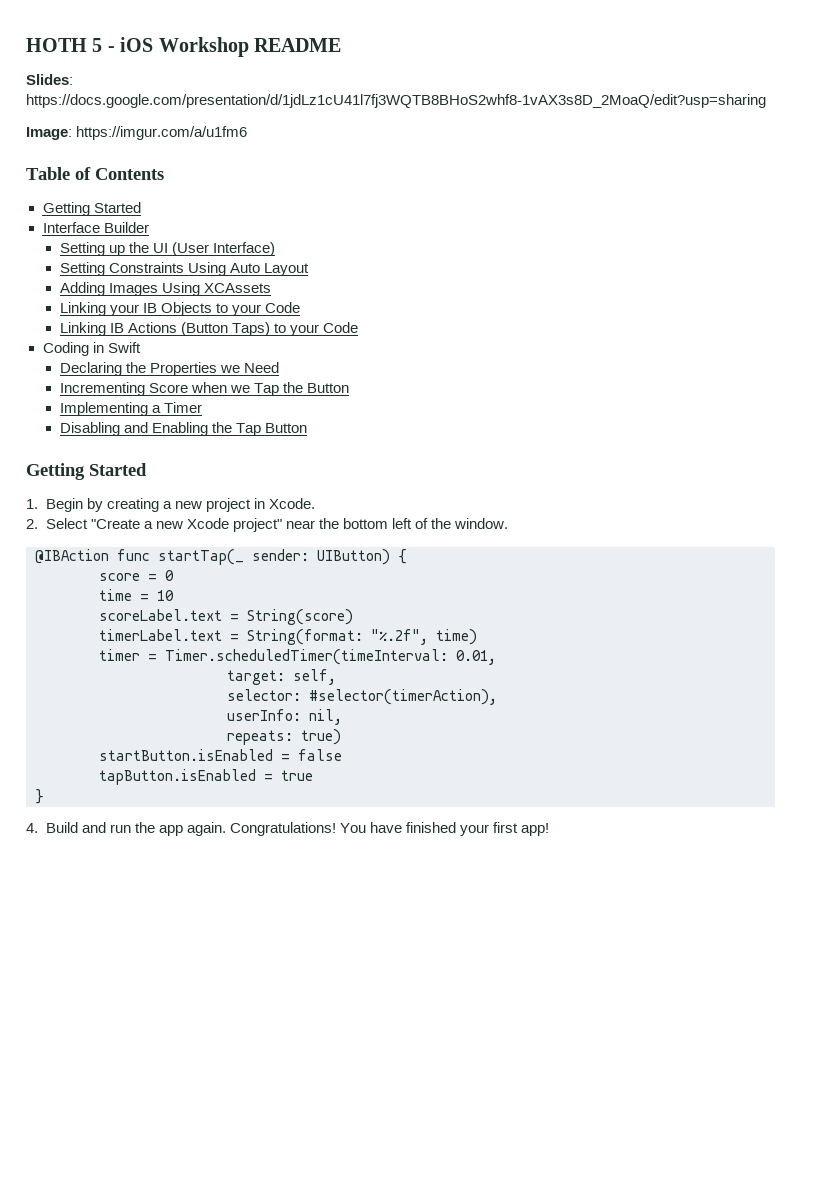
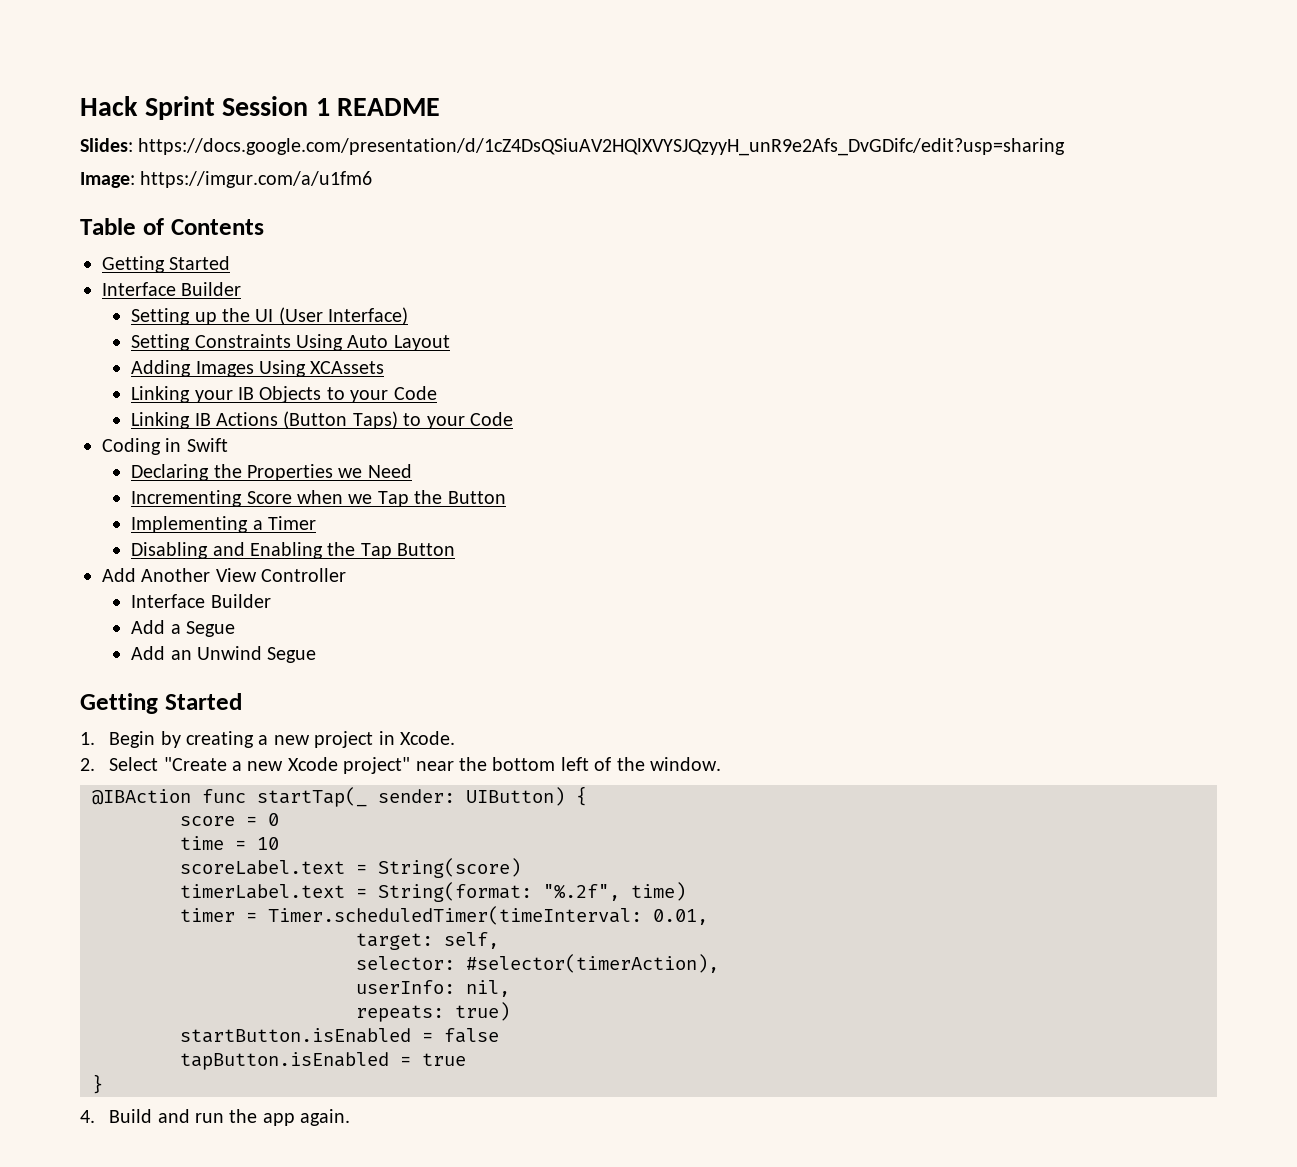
[26,37,249,57] HOTH 5 - iOS Workshop -> [80,96,330,120] Hack Sprint Session 1
[26,94,766,108] https://docs.google.com/presentation/d/1jdLz1cU41l7fj3WQTB8BHoS2whf8-1vAX3s8D_2MoaQ/edit?usp=sharing -> [138,138,1066,156] https://docs.google.com/presentation/d/1cZ4DsQSiuAV2HQlXVYSJQzyyH_unR9e2Afs_DvGDifc/edit?usp=sharing
(307, 428) none -> [102,568,347,582] [131,594,271,608] [131,620,235,637] [131,646,317,663] // Add Another View Controller // Interface Builder // Add a Segue // Add an Unwind Segue
[229,822,550,836] Congratulations! You have finished your first app! -> (351, 1117) none

